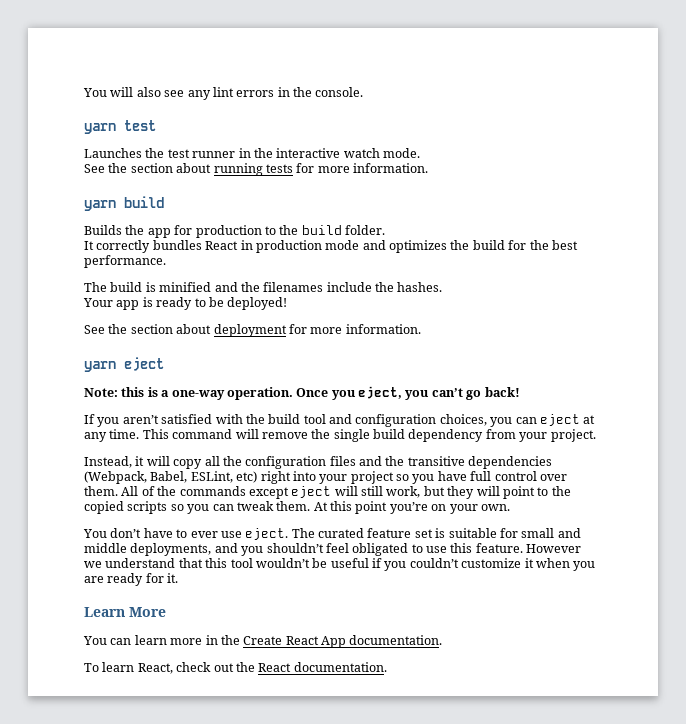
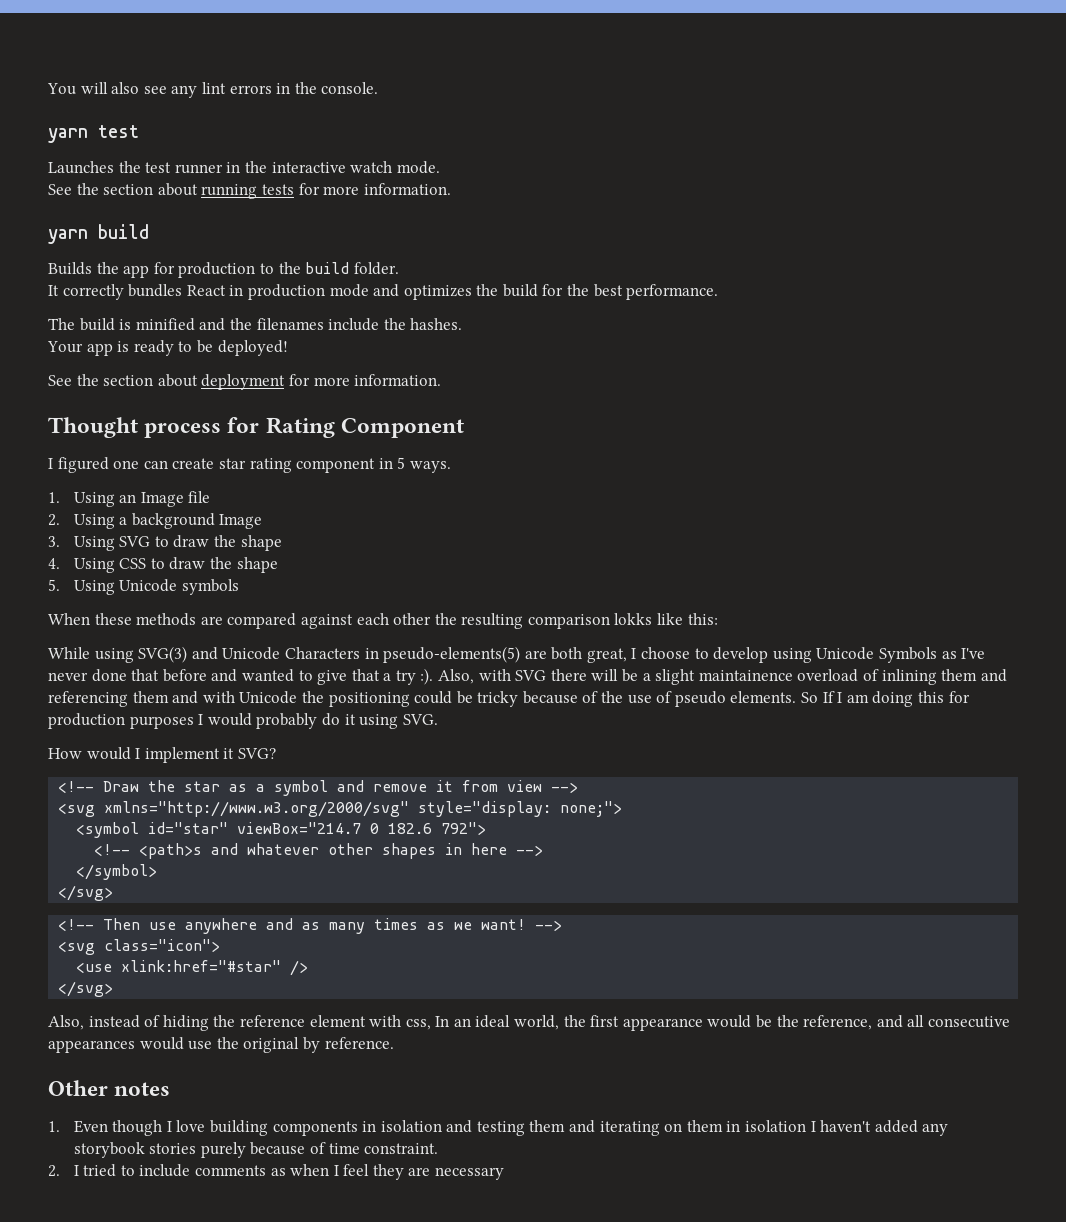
[84,357,164,372] [84,386,520,400] [84,414,596,427] [84,429,596,442] [84,456,553,469] [84,471,567,484] [84,486,571,499] [84,501,510,514] [83,528,581,540] [84,543,582,556] [84,558,596,571] [84,573,179,586] [84,607,166,617] [83,635,443,648] [84,662,387,674] yarn eject // Note: this is a one-way operation. Once you eject, you can’t go back! // If you aren’t satisfied with the build tool and configuration choices, you can eject at any time. This command will remove the single build dependency from your project. // Instead, it will copy all the configuration files and the transitive dependencies (Webpack, Babel, ESLint, etc) right into your project so you have full control over them. All of the commands except eject will still work, but they will point to the copied scripts so you can tweak them. At this point you’re on your own. // You don’t have to ever use eject. The curated feature set is suitable for small and middle deployments, and you shouldn’t feel obligated to use this feature. However we understand that this tool wouldn’t be useful if you couldn’t customize it when you are ready for it. // Learn More // You can learn more in the Create React App documentation. // To learn React, check out the React documentation. -> [48,417,464,438] [48,457,451,473] [48,491,211,507] [48,513,263,529] [48,535,282,551] [48,557,278,573] [48,579,239,595] [48,613,718,629] [48,646,986,663] [48,668,1007,685] [48,691,970,707] [48,713,438,729] [48,747,276,763] [58,780,579,796] [58,801,623,817] [76,822,487,838] [94,843,544,859] [76,864,158,880] [58,885,114,901] [58,918,563,934] [58,939,221,955] [76,960,309,976] [58,981,114,997] [48,1015,1010,1031] [48,1037,394,1053] [48,1080,171,1096] [48,1120,949,1136] [73,1142,439,1158] [48,1164,505,1180] Thought process for Rating Component // I figured one can create star rating component in 5 ways. // 1. Using an Image file // 2. Using a background Image // 3. Using SVG to draw the shape // 4. Using CSS to draw the shape // 5. Using Unicode symbols // When these methods are compared against each other the resulting comparison lokks like this: // While using SVG(3) and Unicode Characters in pseudo-elements(5) are both great, I choose to develop using Unicode Symbols as I've never done that before and wanted to give that a try :). Also, with SVG there will be a slight maintainence overload of inlining them and referencing them and with Unicode the positioning could be tricky because of the use of pseudo elements. So If I am doing this for production purposes I would probably do it using SVG. // How would I implement it SVG? // <!-- Draw the star as a symbol and remove it from view --> // <svg xmlns="http://www.w3.org/2000/svg" style="display: none;"> // <symbol id="star" viewBox="214.7 0 182.6 792"> // <!-- <path>s and whatever other shapes in here --> // </symbol> // </svg> // <!-- Then use anywhere and as many times as we want! --> // <svg class="icon"> // <use xlink:href="#star" /> // </svg> // Also, instead of hiding the reference element with css, In an ideal world, the first appearance would be the reference, and all consecutive appearances would use the original by reference. // Other notes // 1. Even though I love building components in isolation and testing them and iterating on them in isolation I haven't added any storybook stories purely because of time constraint. // 2. I tried to include comments as when I feel they are necessary

